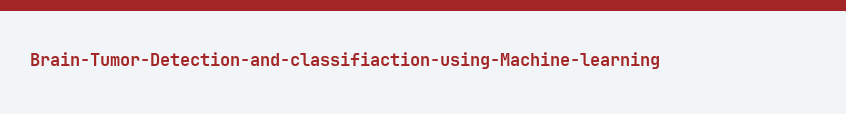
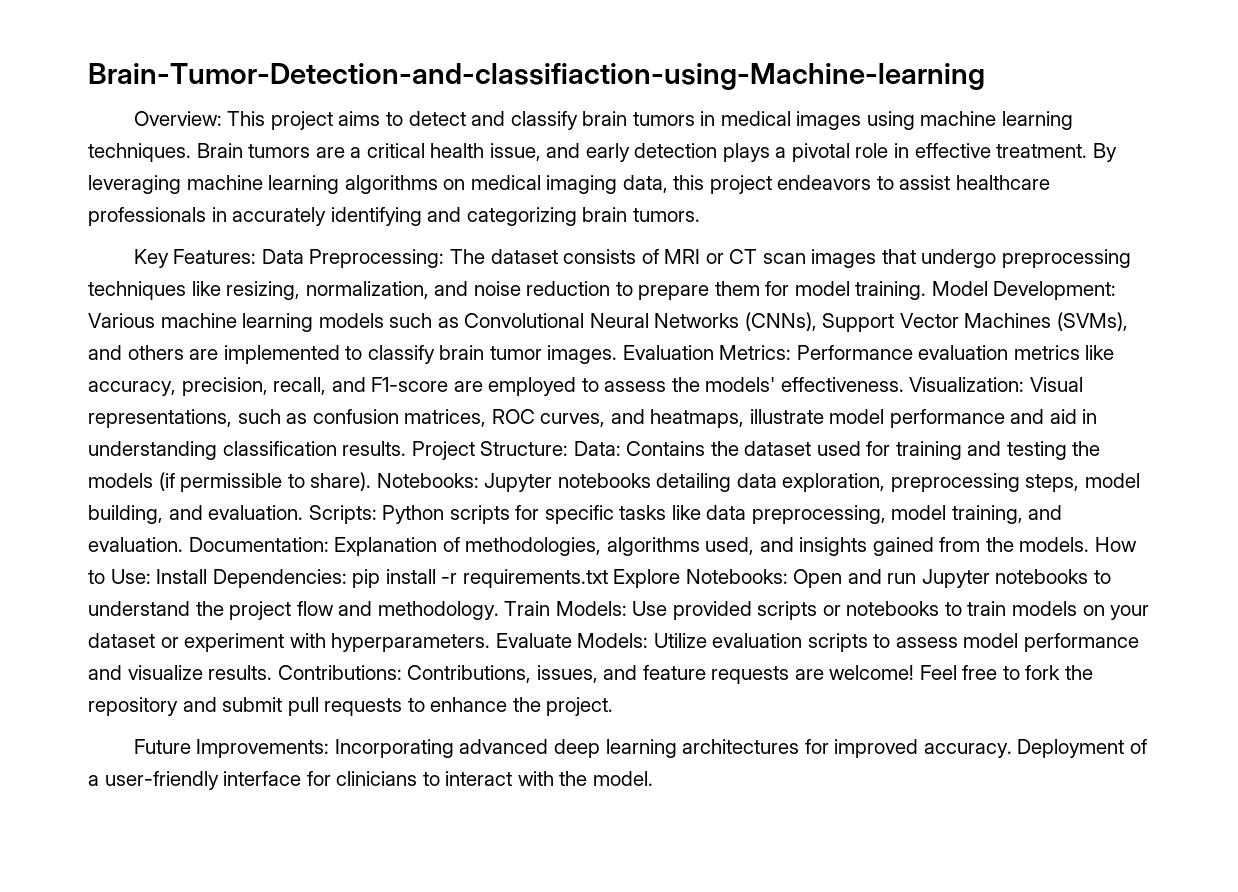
(660, 60) none -> [133,111,1073,130] [88,143,1117,162] [88,175,1050,194] [88,207,700,226] [133,249,1131,268] [88,281,1117,300] [88,312,1128,332] [88,345,1115,364] [88,377,1083,396] [88,409,1098,428] [88,441,1101,460] [88,472,1140,492] [88,505,1063,524] [88,537,1137,556] [88,569,1112,588] [88,601,1150,620] [88,633,1139,652] [88,665,1094,684] [88,697,614,716] [133,739,1147,758] [88,771,653,790] // Overview: This project aims to detect and classify brain tumors in medical images using machine learning techniques. Brain tumors are a critical health issue, and early detection plays a pivotal role in effective treatment. By leveraging machine learning algorithms on medical imaging data, this project endeavors to assist healthcare professionals in accurately identifying and categorizing brain tumors. // Key Features: Data Preprocessing: The dataset consists of MRI or CT scan images that undergo preprocessing techniques like resizing, normalization, and noise reduction to prepare them for model training. Model Development: Various machine learning models such as Convolutional Neural Networks (CNNs), Support Vector Machines (SVMs), and others are implemented to classify brain tumor images. Evaluation Metrics: Performance evaluation metrics like accuracy, precision, recall, and F1-score are employed to assess the models' effectiveness. Visualization: Visual representations, such as confusion matrices, ROC curves, and heatmaps, illustrate model performance and aid in understanding classification results. Project Structure: Data: Contains the dataset used for training and testing the models (if permissible to share). Notebooks: Jupyter notebooks detailing data exploration, preprocessing steps, model building, and evaluation. Scripts: Python scripts for specific tasks like data preprocessing, model training, and evaluation. Documentation: Explanation of methodologies, algorithms used, and insights gained from the models. How to Use: Install Dependencies: pip install -r requirements.txt Explore Notebooks: Open and run Jupyter notebooks to understand the project flow and methodology. Train Models: Use provided scripts or notebooks to train models on your dataset or experiment with hyperparameters. Evaluate Models: Utilize evaluation scripts to assess model performance and visualize results. Contributions: Contributions, issues, and feature requests are welcome! Feel free to fork the repository and submit pull requests to enhance the project. // Future Improvements: Incorporating advanced deep learning architectures for improved accuracy. Deployment of a user-friendly interface for clinicians to interact with the model.

